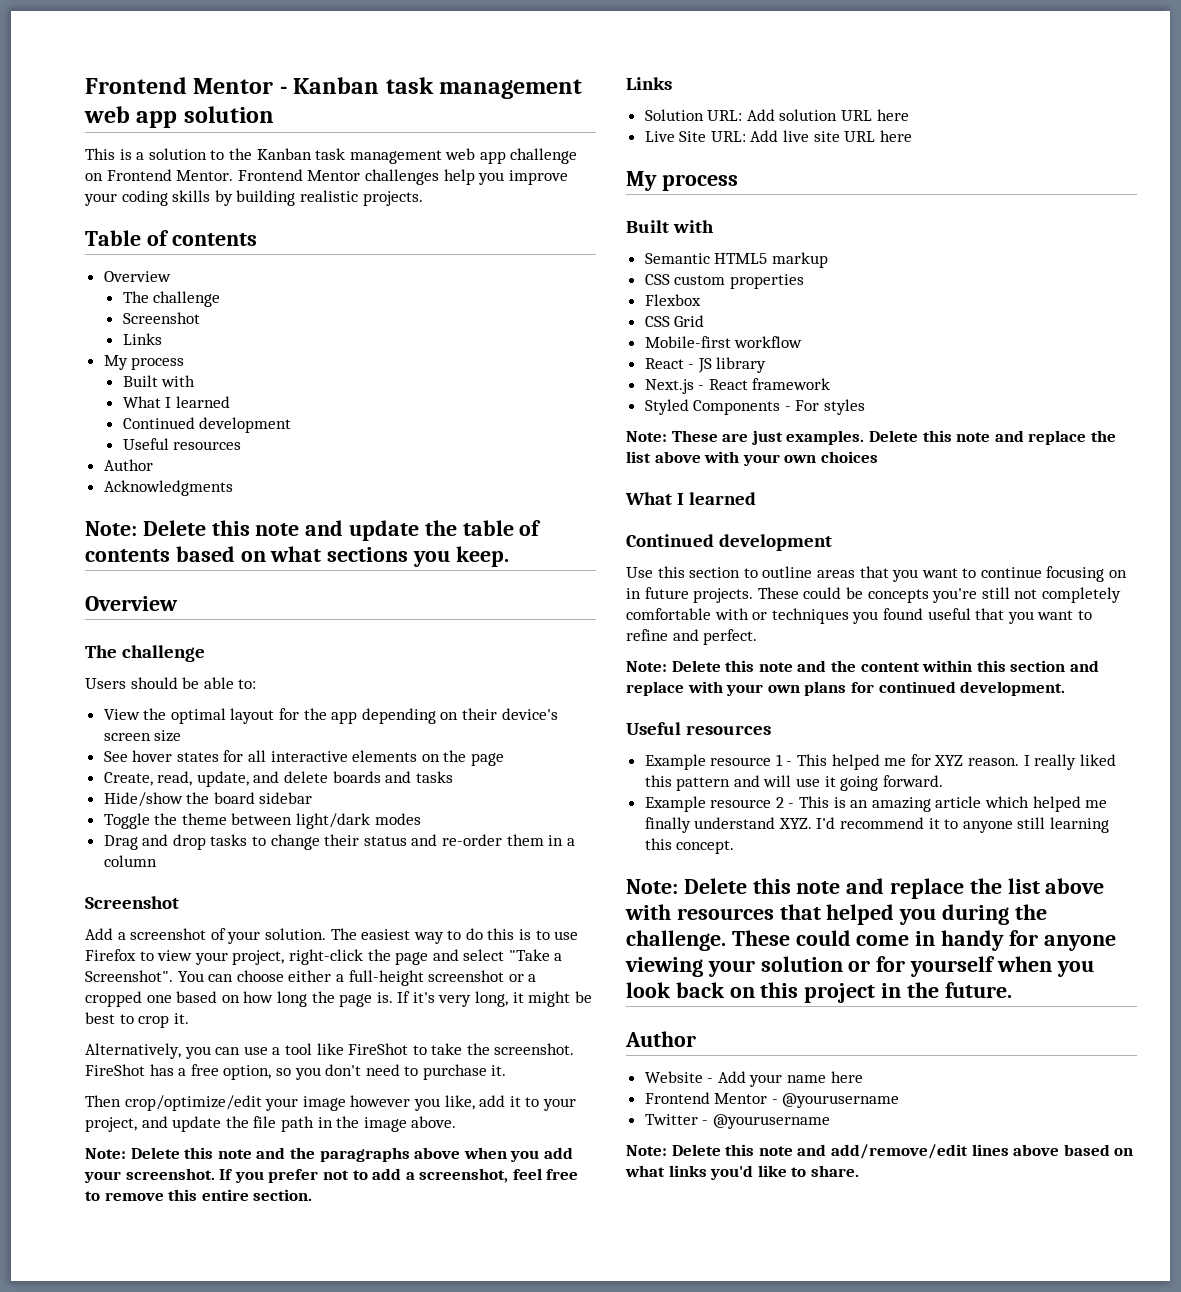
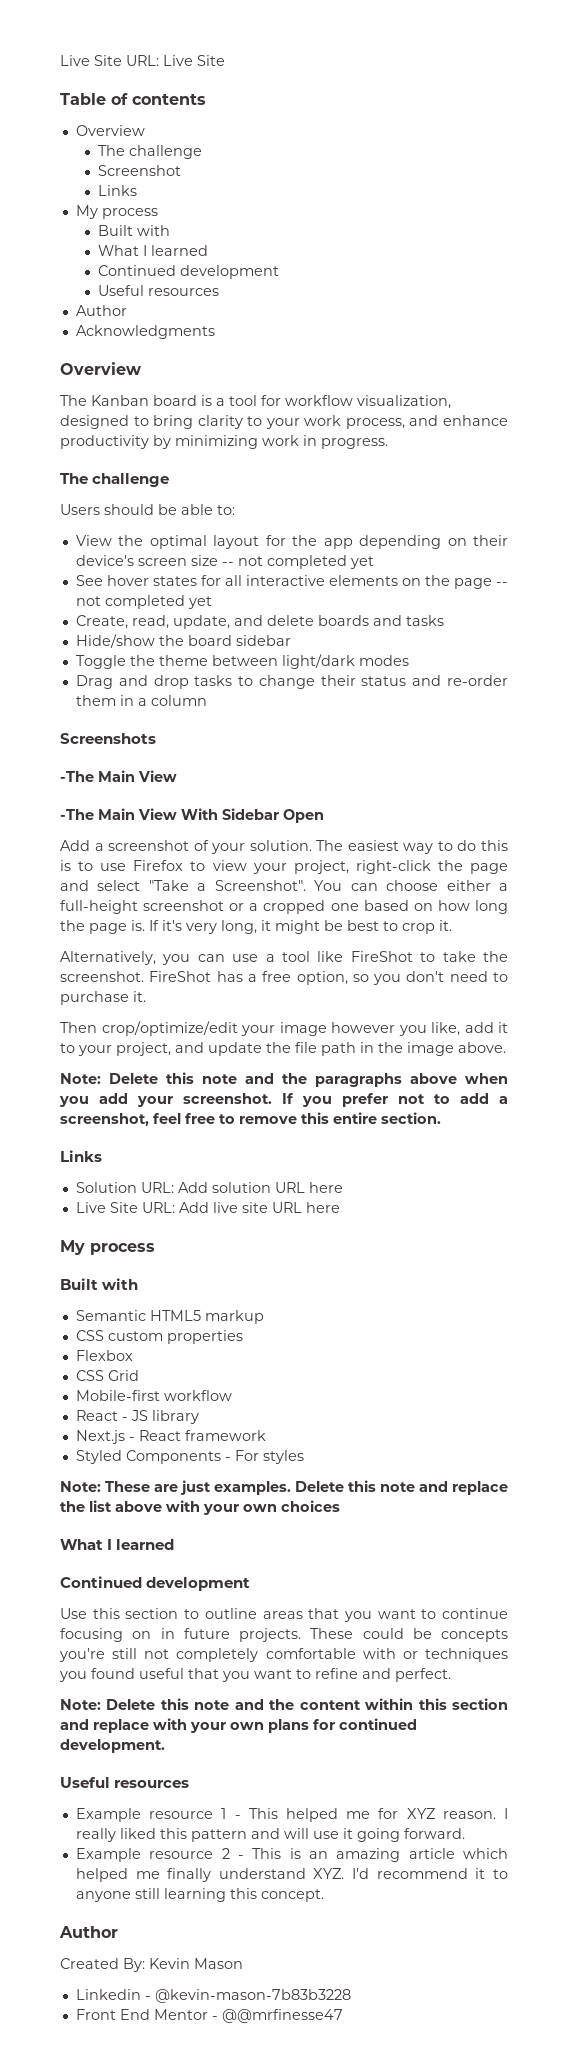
[85,77,583,99] [84,106,274,128] [85,148,578,164] [85,169,568,185] [84,190,423,206] Frontend Mentor - Kanban task management web app solution // This is a solution to the Kanban task management web app challenge on Frontend Mentor. Frontend Mentor challenges help you improve your coding skills by building realistic projects. -> [60,55,225,66] Live Site URL: Live Site
[85,520,542,541] [85,546,509,567] [85,596,178,611] Note: Delete this note and update the table of contents based on what sections you keep. // Overview -> [60,362,141,375] [60,395,451,409] [60,415,508,429] [60,435,388,449] Overview // The Kanban board is a tool for workflow visualization, designed to bring clarity to your work process, and enhance productivity by minimizing work in progress.
(182, 736) none -> [221,555,374,569] -- not completed yet
(505, 759) none -> [496,582,508,586] [75,595,212,609] -- not completed yet
[85,896,179,909] Screenshot -> [60,733,156,744] [60,770,177,782] [60,808,324,823] Screenshots // -The Main View // -The Main View With Sidebar Open
[626,878,1105,899] [625,904,1047,925] [626,930,1116,951] [625,956,1094,977] [626,982,1012,1003] [625,1031,696,1047] [644,1071,863,1087] [644,1092,900,1108] [644,1114,830,1129] [626,1144,1134,1159] [625,1165,859,1180] Note: Delete this note and replace the list above with resources that helped you during the challenge. These could come in handy for anyone viewing your solution or for yourself when you look back on this project in the future. // Author // Website - Add your name here // Frontend Mentor - @yourusername // Twitter - @yourusername // Note: Delete this note and add/remove/edit lines above based on what links you'd like to share. -> [59,1926,118,1938] [60,1958,243,1972] [75,1989,351,2003] [75,2009,343,2023] Author // Created By: Kevin Mason // Linkedin - @kevin-mason-7b83b3228 // Front End Mentor - @@mrfinesse47

